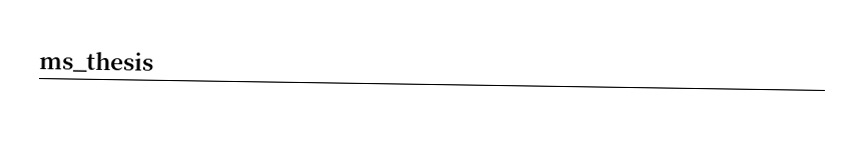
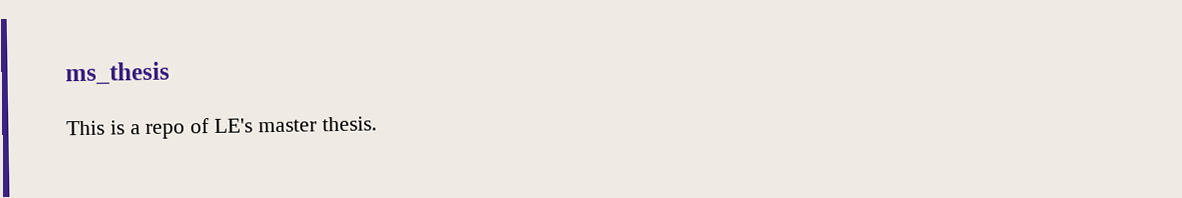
(154, 62) none -> [66,116,377,140] // This is a repo of LE's master thesis.

